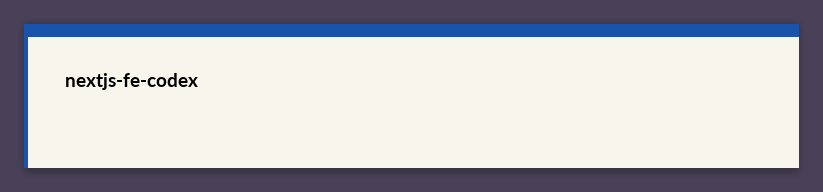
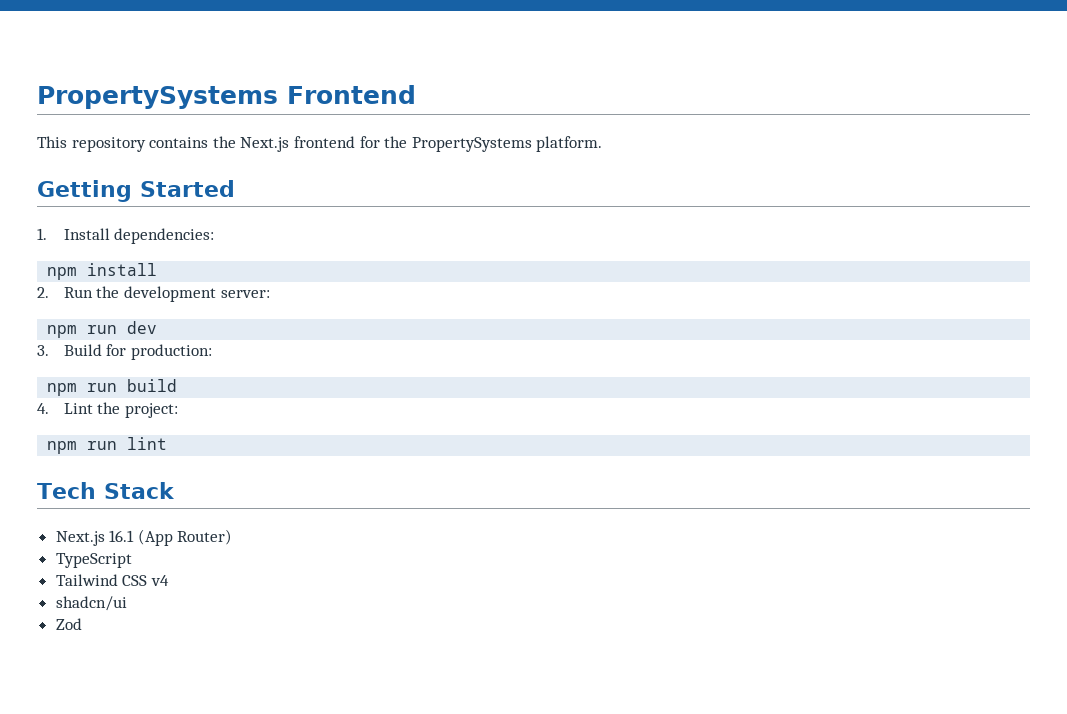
[65,73,198,90] nextjs-fe-codex -> [37,85,416,109] [37,136,603,152] [37,180,235,202] [37,228,215,244] [47,263,158,280] [37,286,270,302] [47,321,158,338] [37,344,212,360] [47,379,178,396] [37,402,178,418] [47,437,168,454] [37,482,175,499] [55,529,233,546] [55,553,132,568] [55,574,169,586] [55,596,127,611] [55,618,82,630] PropertySystems Frontend // This repository contains the Next.js frontend for the PropertySystems platform. // Getting Started // 1. Install dependencies: // npm install // 2. Run the development server: // npm run dev // 3. Build for production: // npm run build // 4. Lint the project: // npm run lint // Tech Stack // Next.js 16.1 (App Router) // TypeScript // Tailwind CSS v4 // shadcn/ui // Zod

